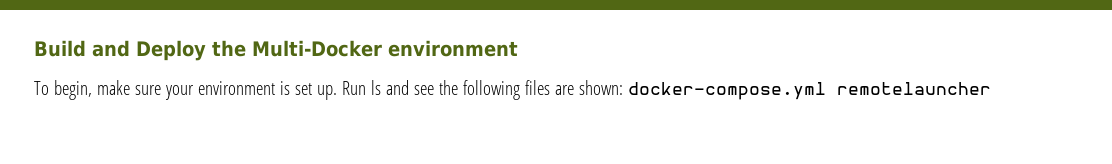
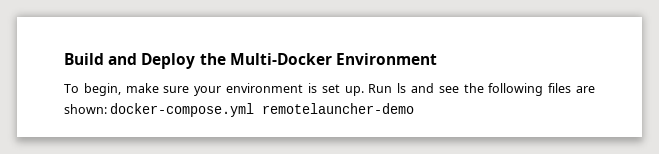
[388,40,518,57] environment -> [335,53,437,65] Environment
[836,82,991,95] remotelauncher -> [262,103,415,114] remotelauncher-demo

